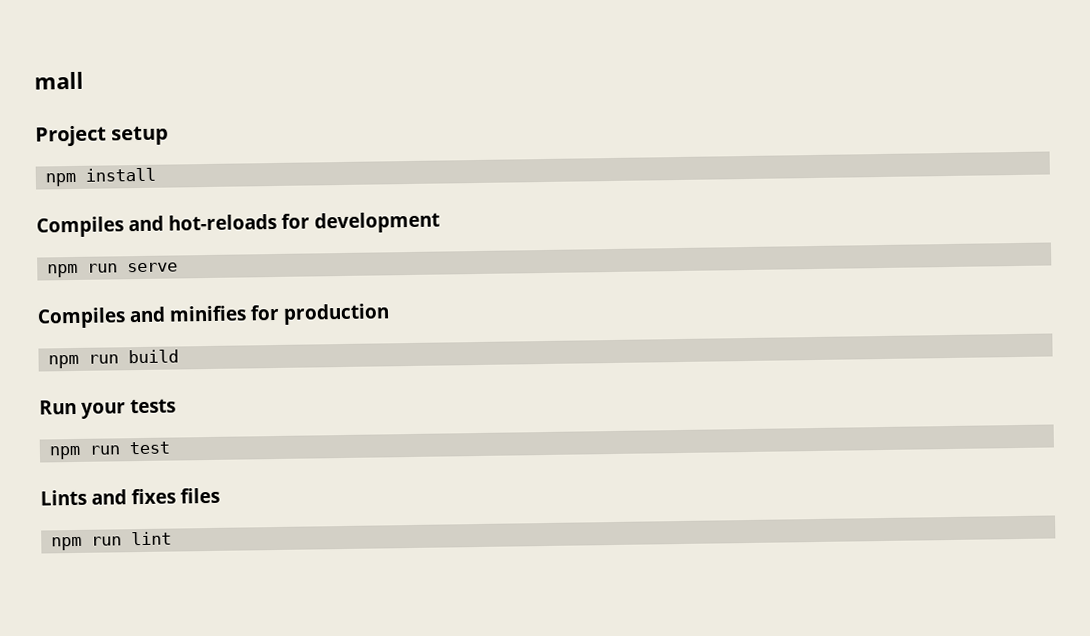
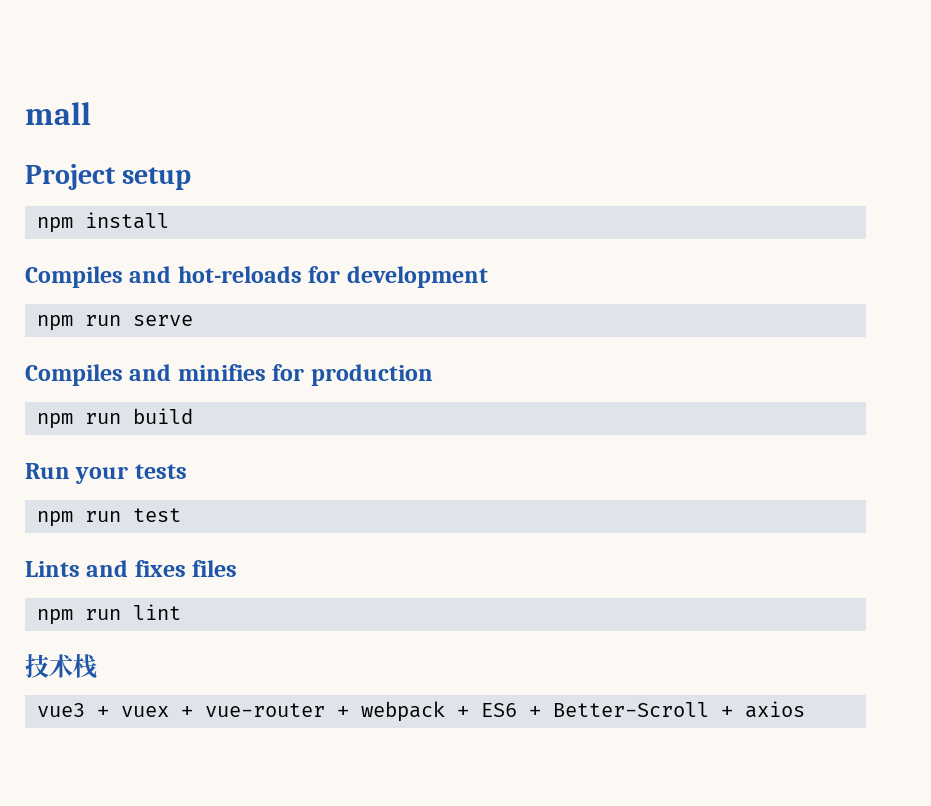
(173, 538) none -> [25,654,97,679] [37,701,806,722] // 技术栈 // vue3 + vuex + vue-router + webpack + ES6 + Better-Scroll + axios

